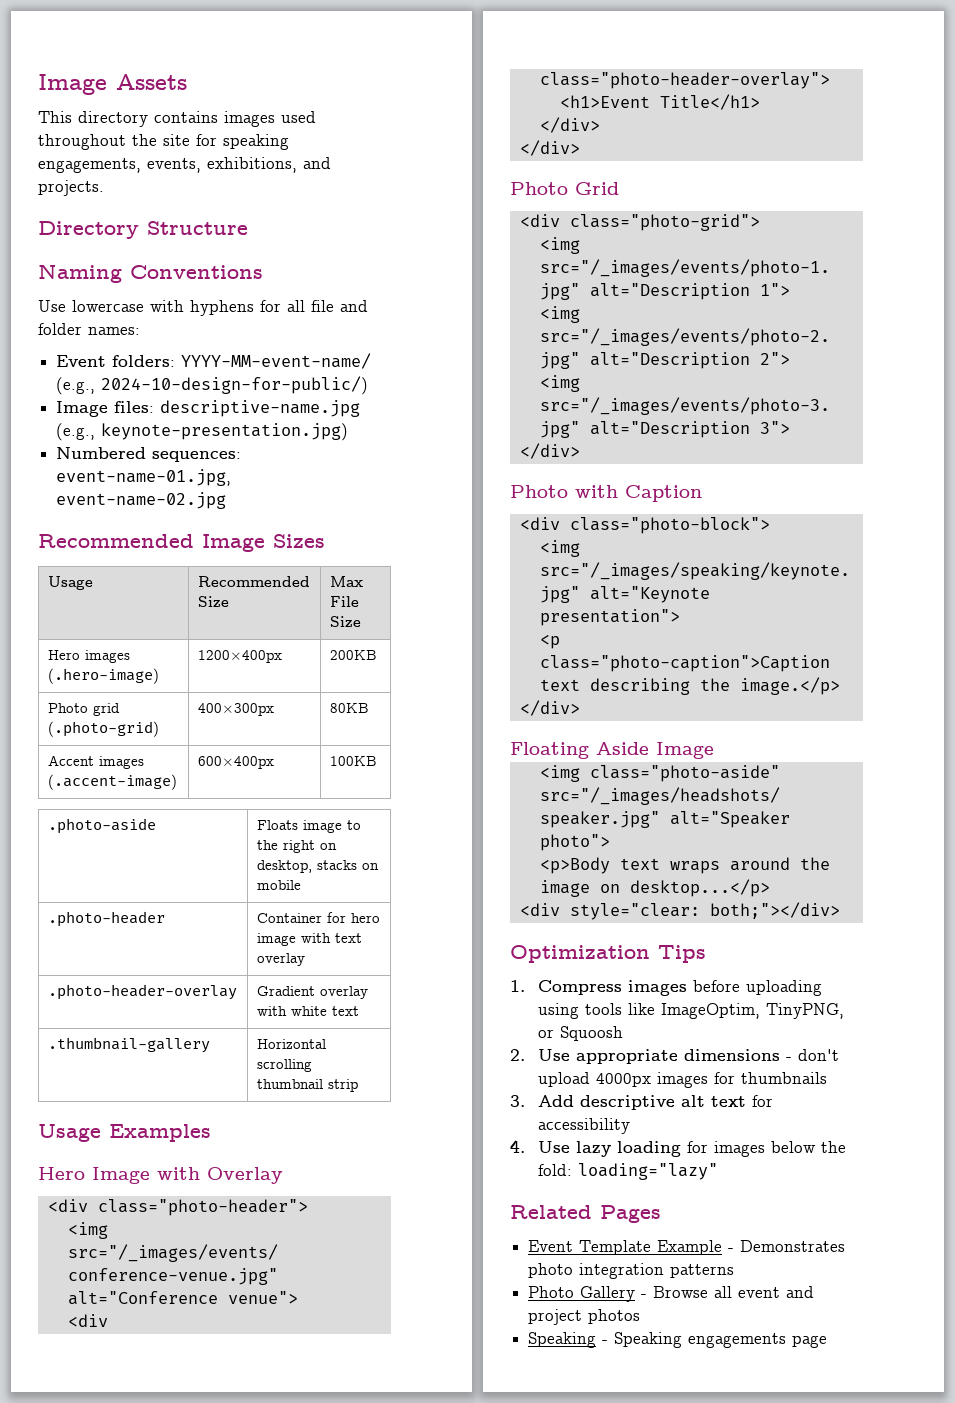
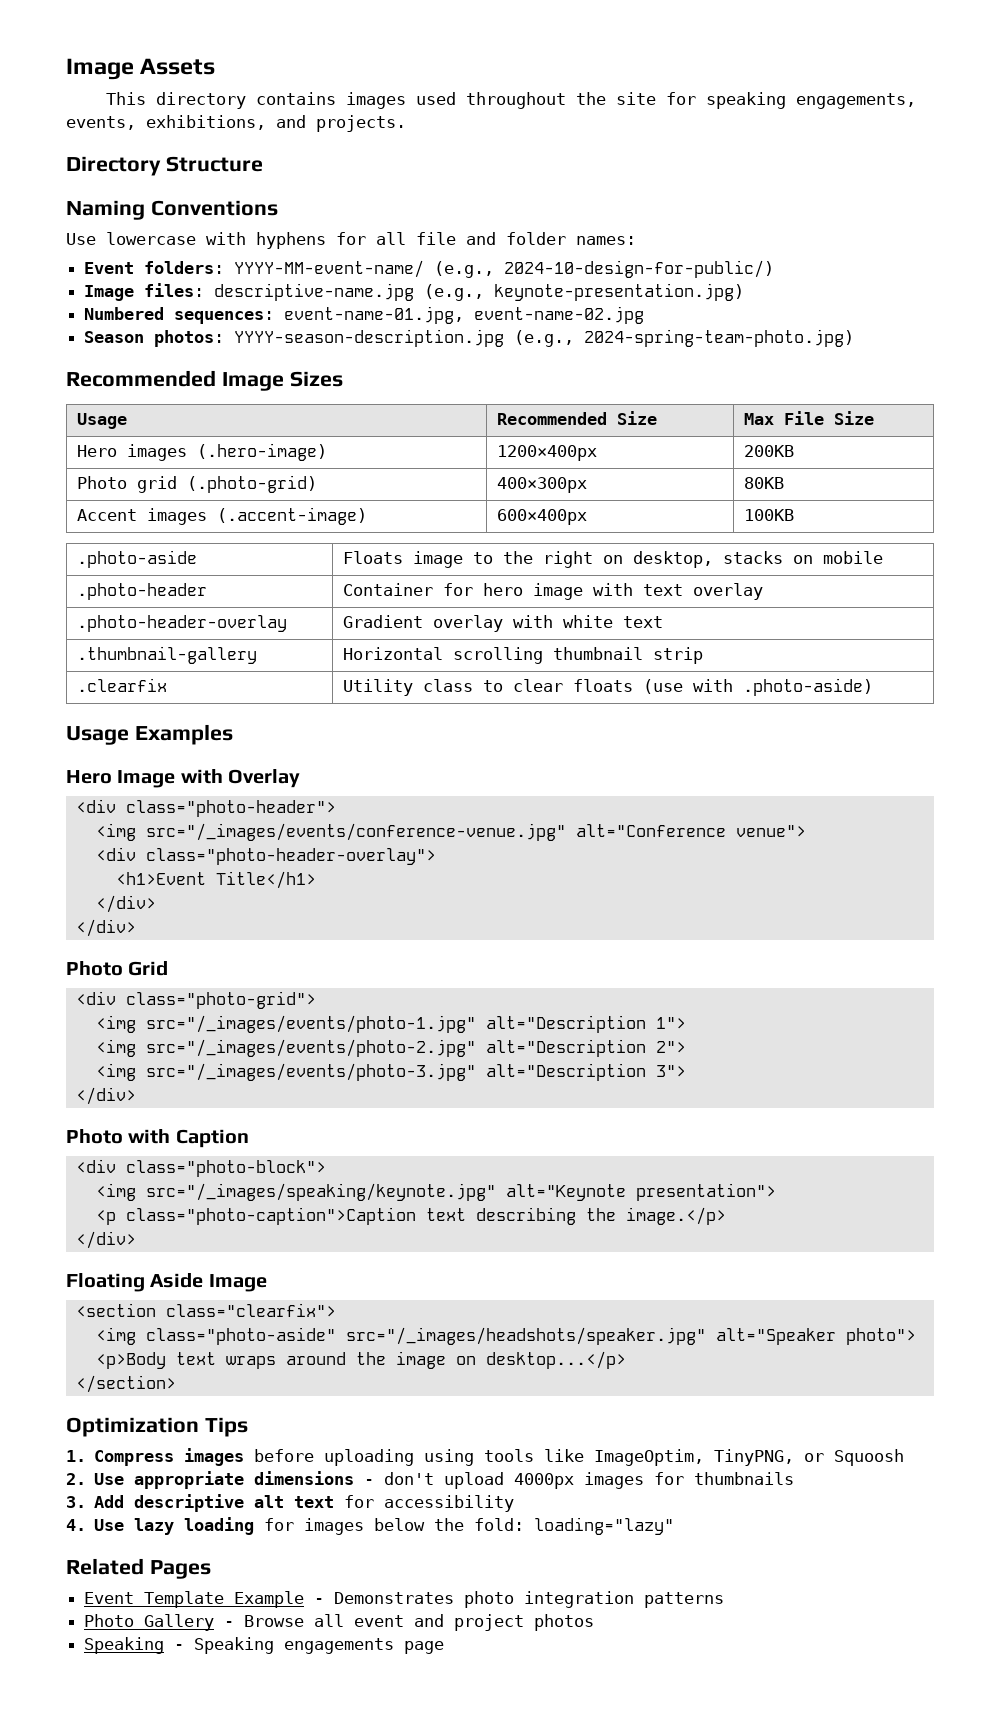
(227, 500) none -> [84,329,855,347] // Season photos: YYYY-season-description.jpg (e.g., 2024-spring-team-photo.jpg)
(358, 1085) none -> [77,678,168,692] [343,678,874,696] // .clearfix | Utility class to clear floats (use with .photo-aside)
(714, 750) none -> [75,1303,336,1317] // <section class="clearfix">
[519,902,840,920] <div style="clear: both;"></div> -> [75,1375,176,1393] </section>

